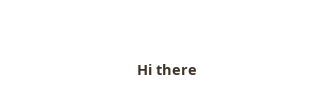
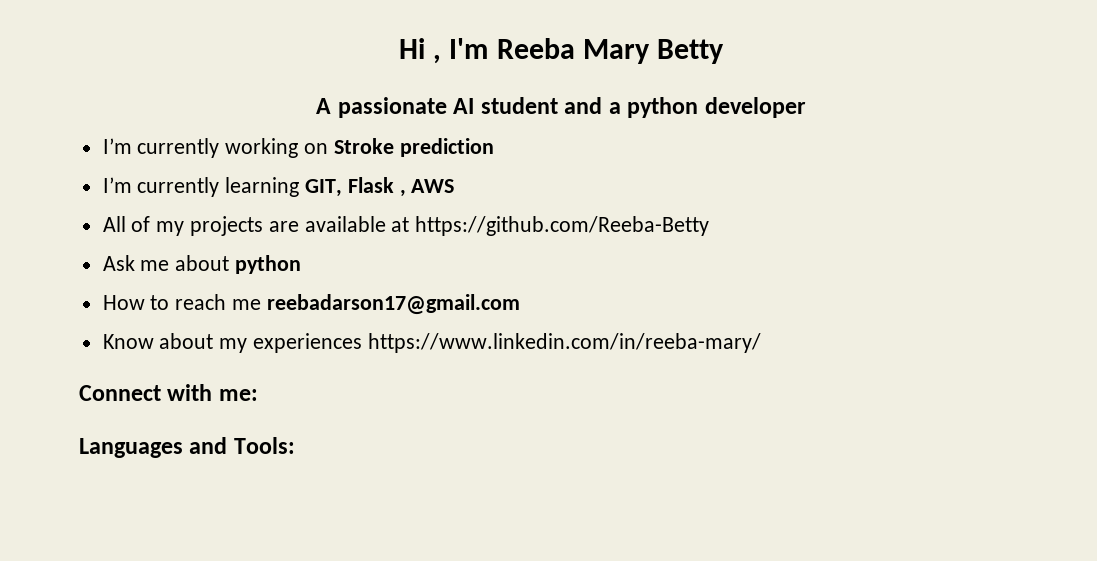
[155,64,197,75] there -> [433,38,724,64] [316,97,806,118] [102,138,494,158] [102,177,455,197] [102,216,710,236] [102,255,302,274] [102,294,520,315] [102,333,761,353] [79,384,258,401] [79,437,295,458] , I'm Reeba Mary Betty // A passionate AI student and a python developer // I’m currently working on Stroke prediction // I’m currently learning GIT, Flask , AWS // All of my projects are available at https://github.com/Reeba-Betty // Ask me about python // How to reach me reebadarson17@gmail.com // Know about my experiences https://www.linkedin.com/in/reeba-mary/ // Connect with me: // Languages and Tools:

